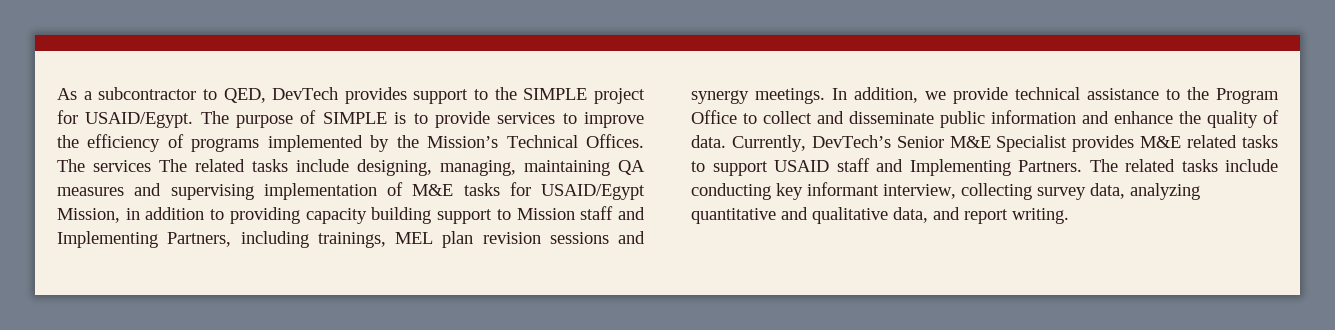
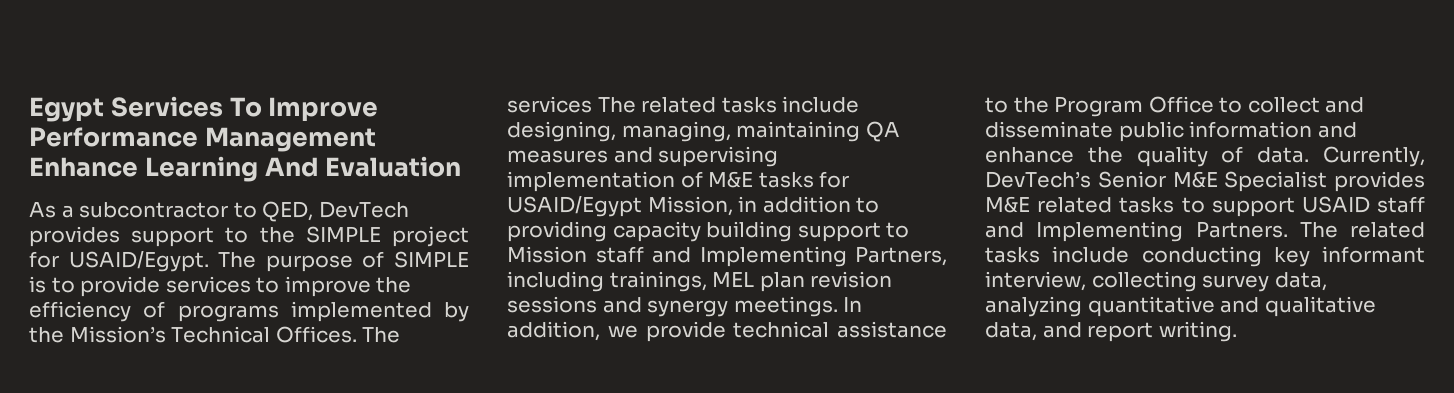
(57, 94) none -> [29,96,379,122] [29,127,376,152] [29,156,462,182] Egypt Services To Improve Performance Management Enhance Learning And Evaluation //

